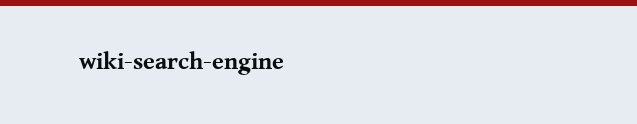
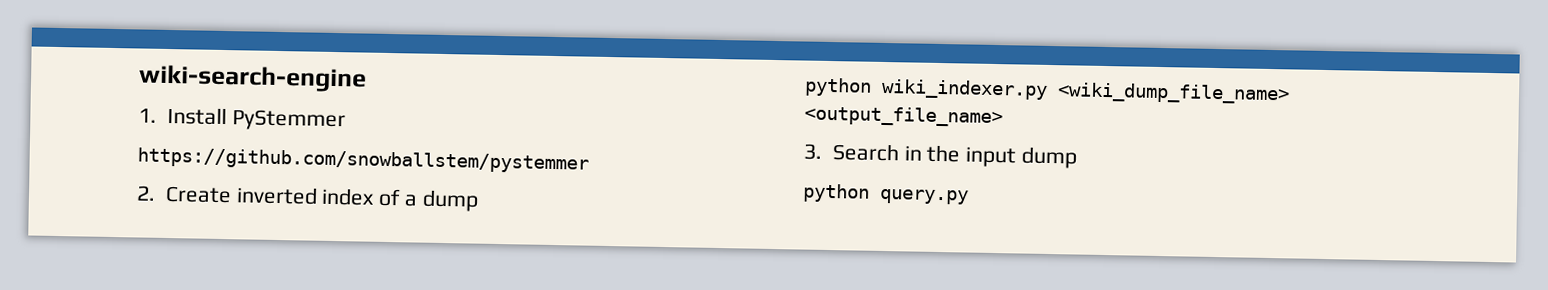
(284, 63) none -> [138,106,346,132] [137,147,589,174] [136,185,479,212] [804,77,1290,105] [804,105,1003,128] [803,143,1078,169] [802,183,969,205] // 1. Install PyStemmer // https://github.com/snowballstem/pystemmer // 2. Create inverted index of a dump // python wiki_indexer.py <wiki_dump_file_name> <output_file_name> // 3. Search in the input dump // python query.py

